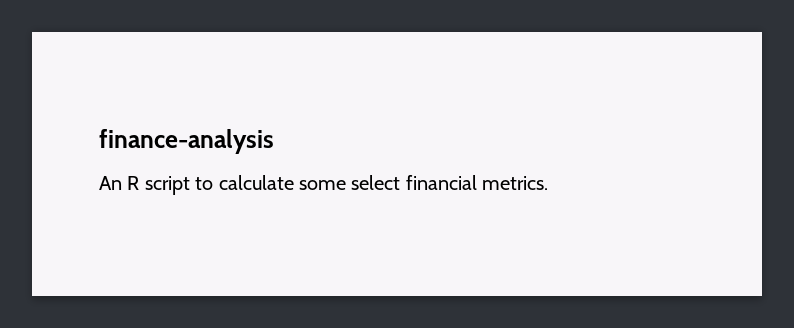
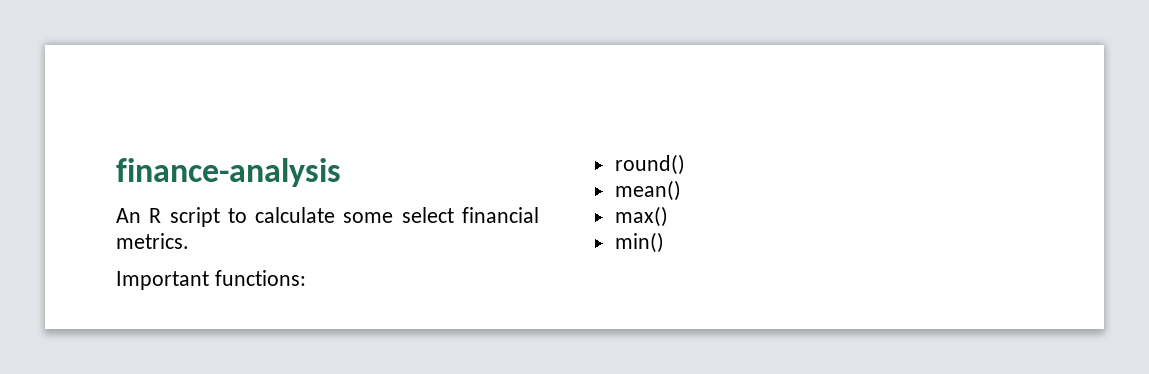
(549, 183) none -> [116,270,306,290] [614,154,685,175] [614,180,681,201] [614,206,668,227] [614,232,664,253] // Important functions: // round() // mean() // max() // min()

